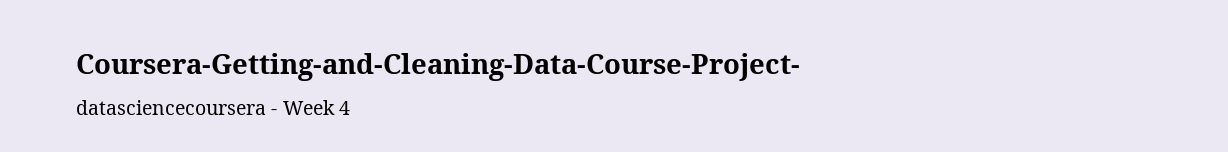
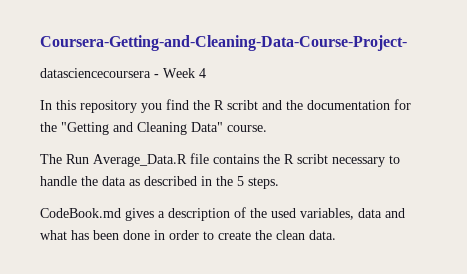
(350, 108) none -> [40,99,411,113] [40,122,267,135] [40,153,400,167] [40,176,279,189] [40,207,405,221] [40,230,336,240] // In this repository you find the R scribt and the documentation for the "Getting and Cleaning Data" course. // The Run Average_Data.R file contains the R scribt necessary to handle the data as described in the 5 steps. // CodeBook.md gives a description of the used variables, data and what has been done in order to create the clean data.

